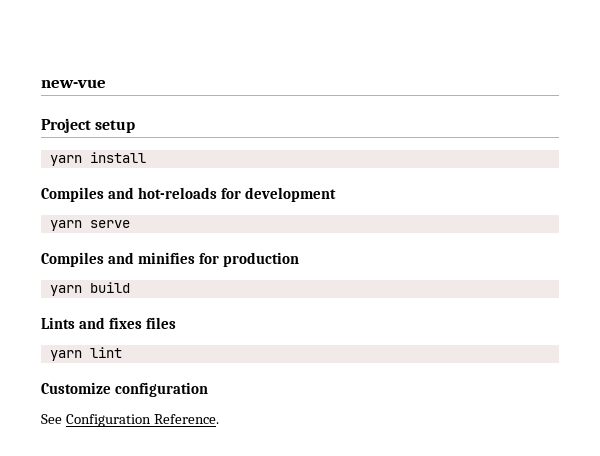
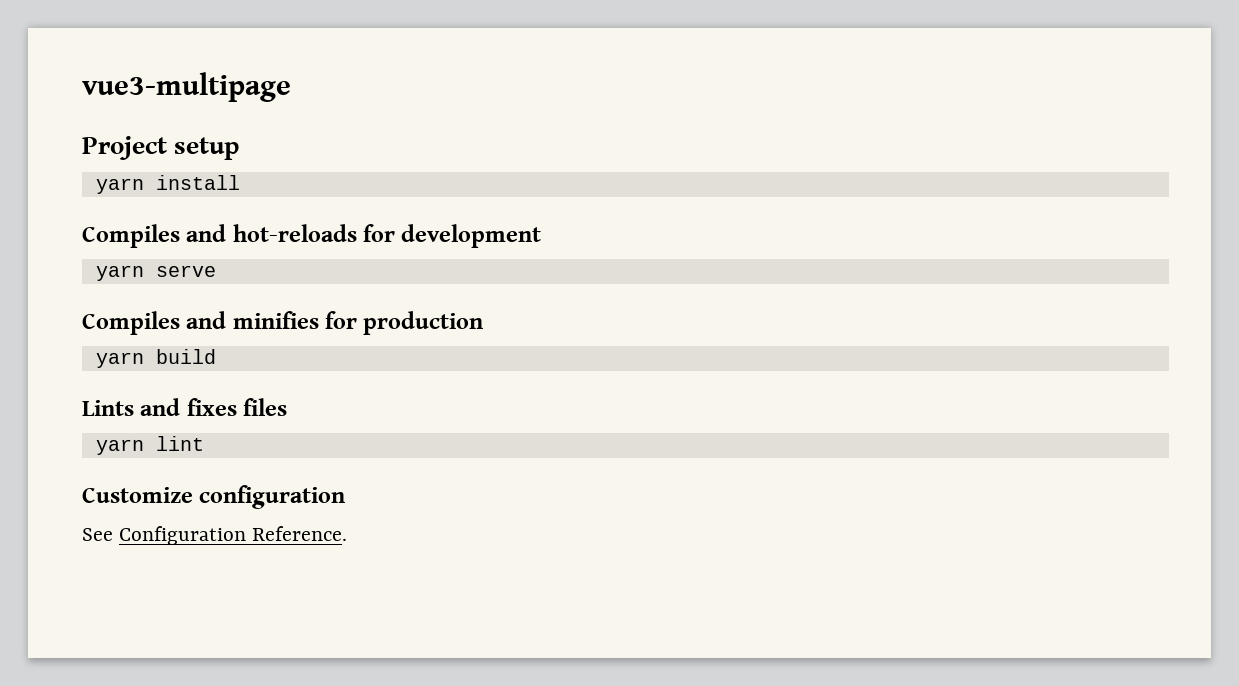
[41,79,106,88] new-vue -> [82,72,291,102] vue3-multipage

